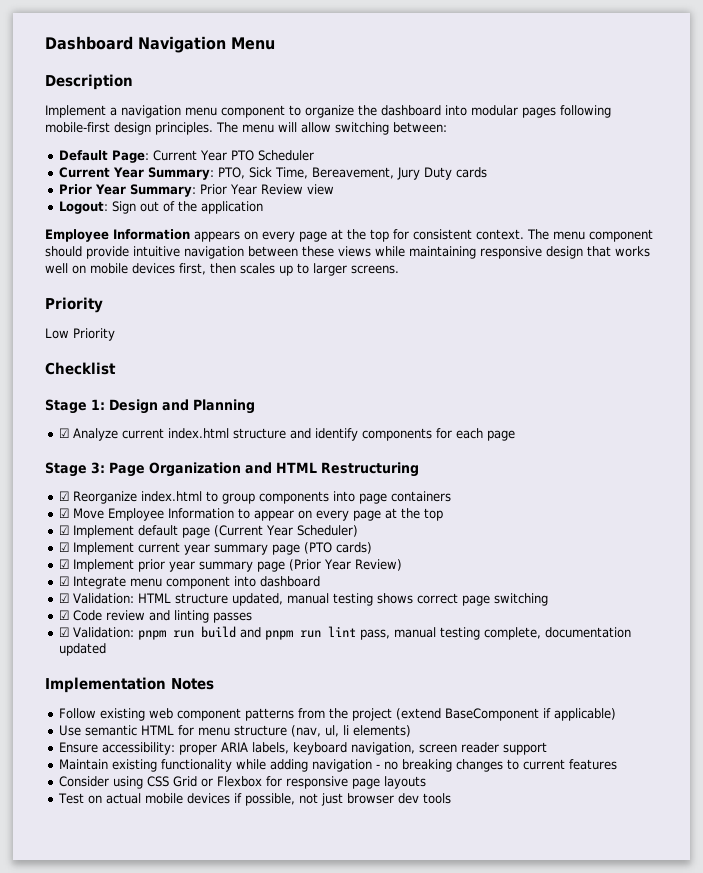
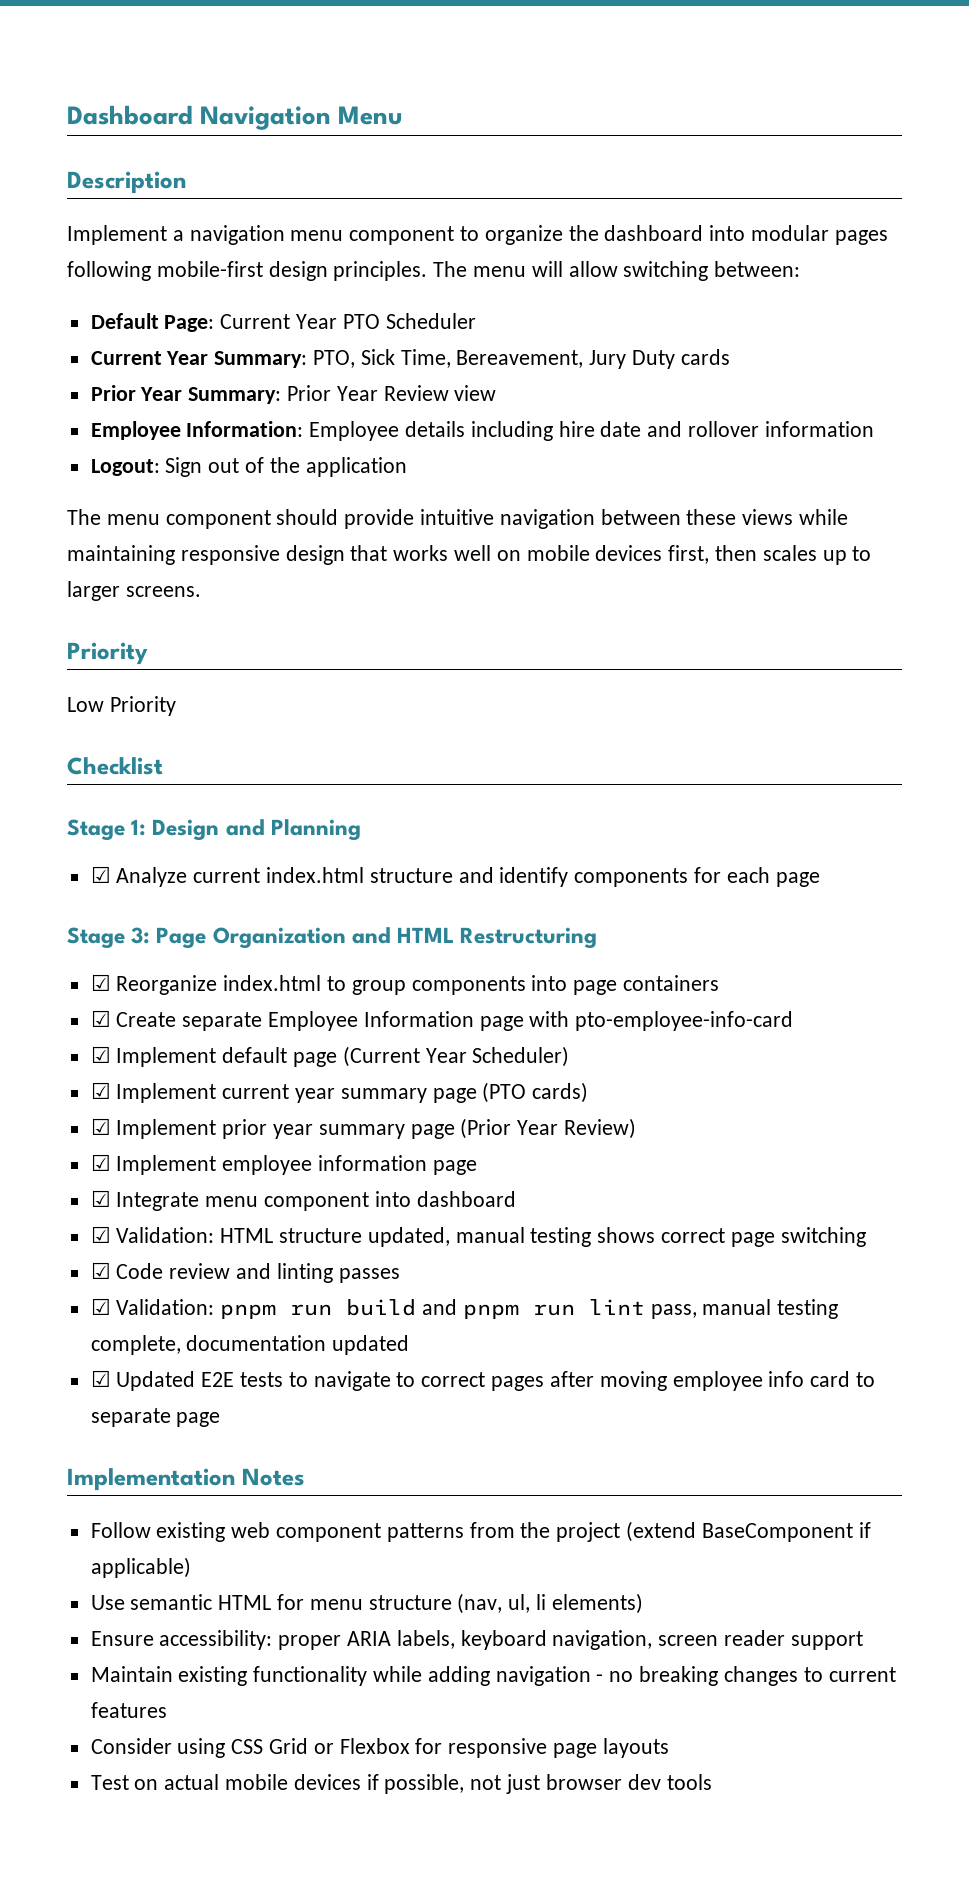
(334, 189) none -> [90,421,874,441] // Employee Information: Employee details including hire date and rollover information
[45,229,524,242] Employee Information appears on every page at the top for consistent context. -> (407, 467) none
[72,508,443,521] Move Employee Information to appear on every page at the top -> [116,1011,794,1031] Create separate Employee Information page with pto-employee-info-card
(402, 565) none -> [90,1154,477,1175] // ☑ Implement employee information page
(106, 649) none -> [90,1370,875,1391] [90,1408,221,1427] // ☑ Updated E2E tests to navigate to correct pages after moving employee info card to separate page

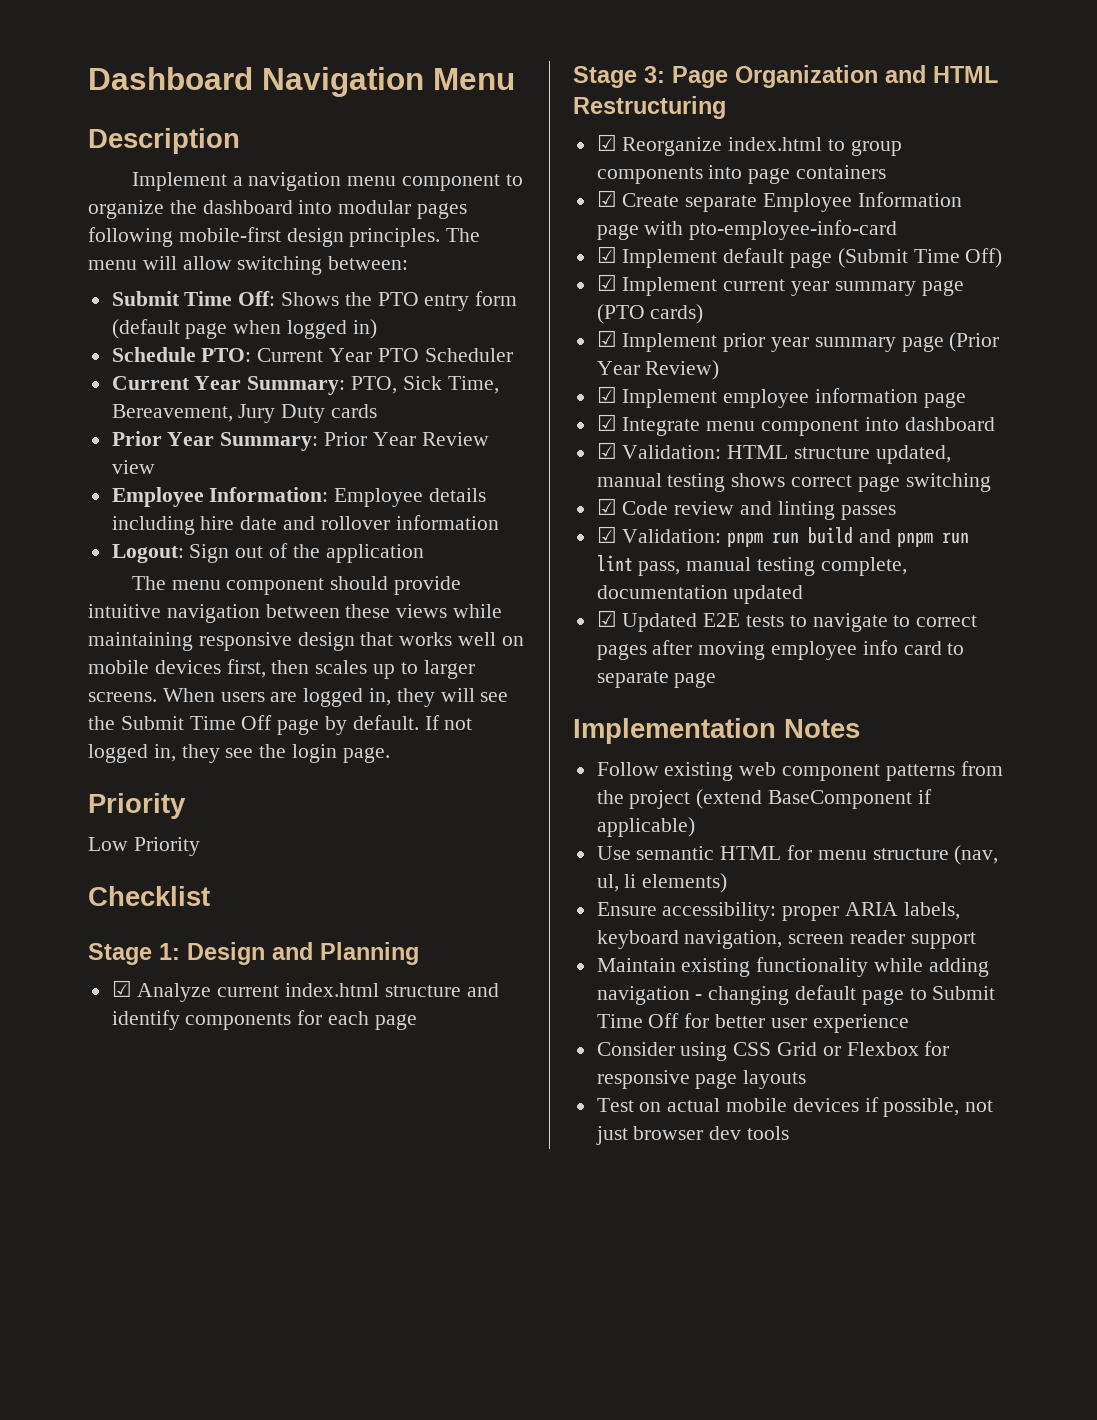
[90,313,215,332] Default Page: -> [111,291,518,311] [111,319,377,339] [111,347,252,362] Submit Time Off: Shows the PTO entry form (default page when logged in) // Schedule PTO:
(201, 591) none -> [162,688,509,707] [88,715,473,735] [88,744,390,763] When users are logged in, they will see the Submit Time Off page by default. If not logged in, they see the login page.
[342,1046,570,1067] (Current Year Scheduler) -> [837,248,1003,268] (Submit Time Off)
[609,1666,896,1686] [90,1702,167,1718] no breaking changes to current features -> [708,985,996,1005] [596,1013,909,1033] changing default page to Submit Time Off for better user experience

